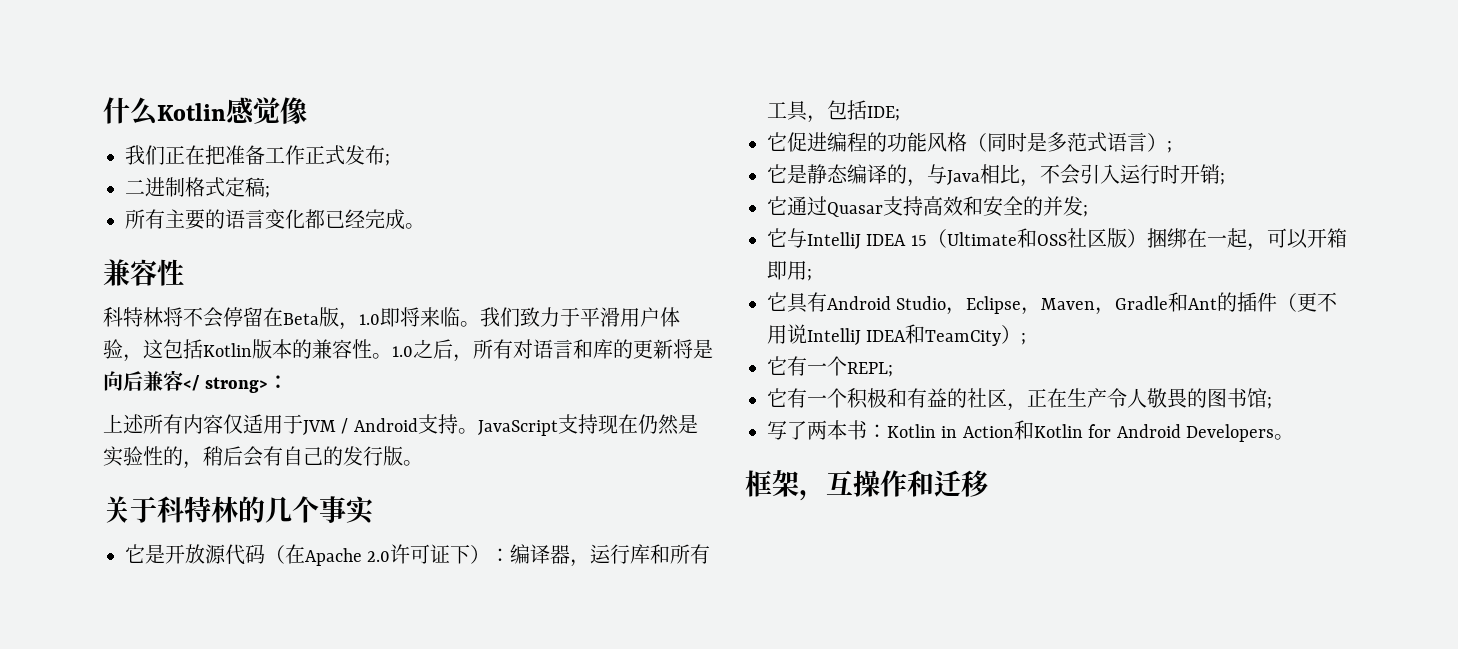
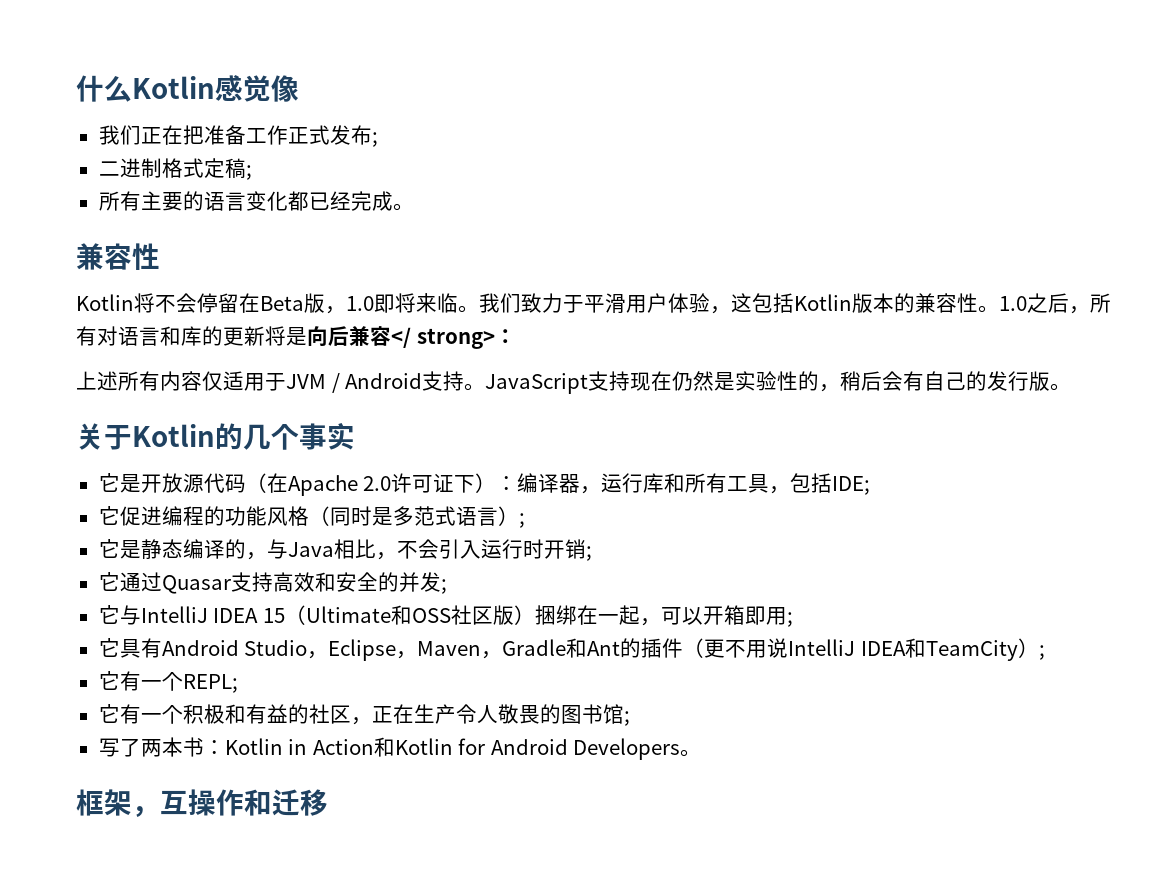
[103,307,163,327] 科特林 -> [76,294,134,311] Kotlin
[157,496,238,523] 科特林 -> [132,424,215,447] Kotlin

